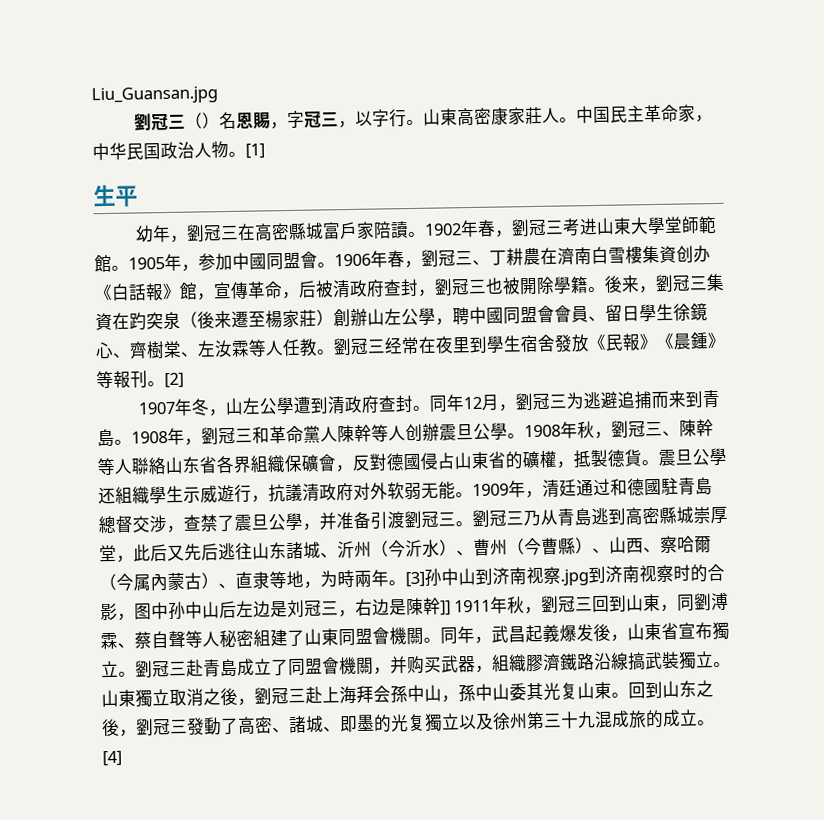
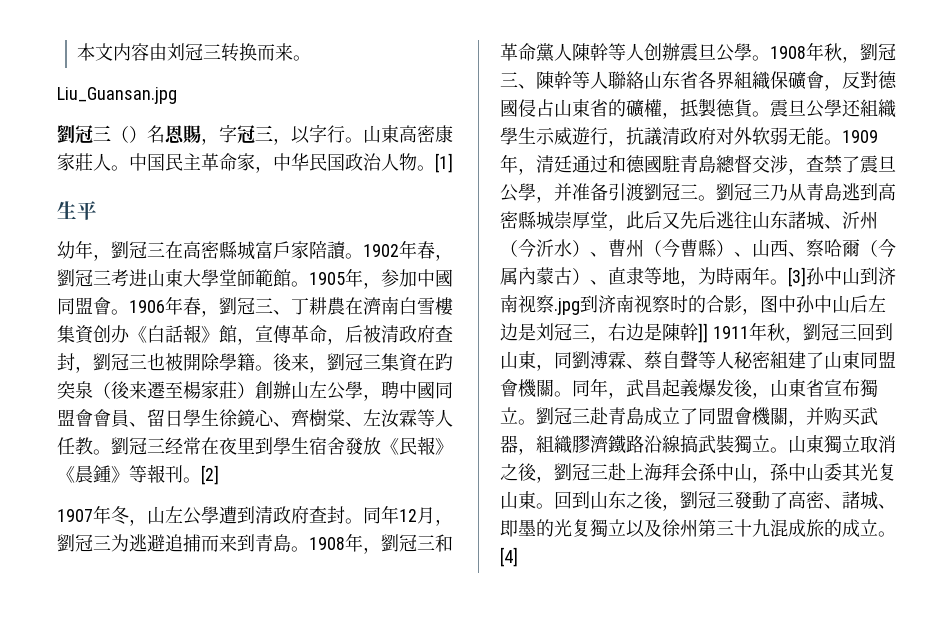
(91, 95) none -> [77,43,312,62] 本文内容由刘冠三转换而来。 //

